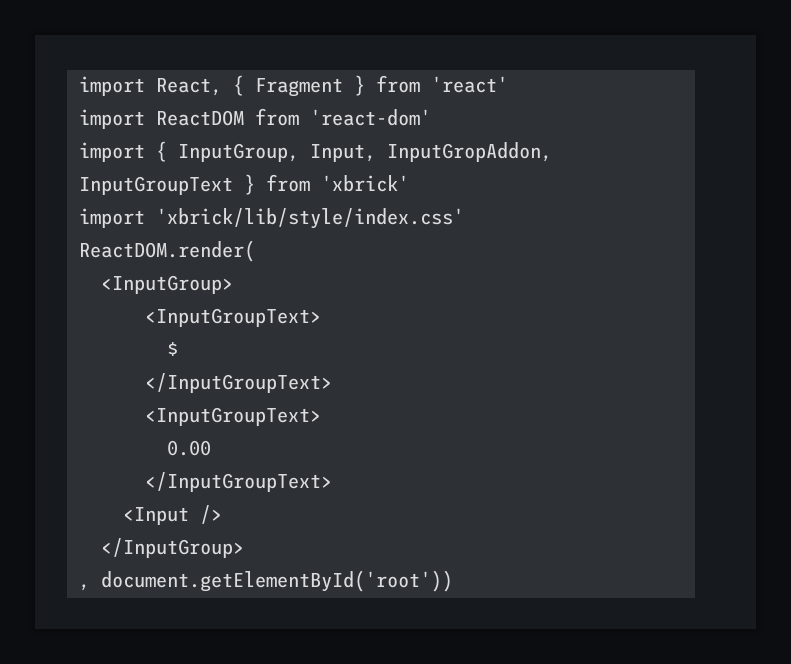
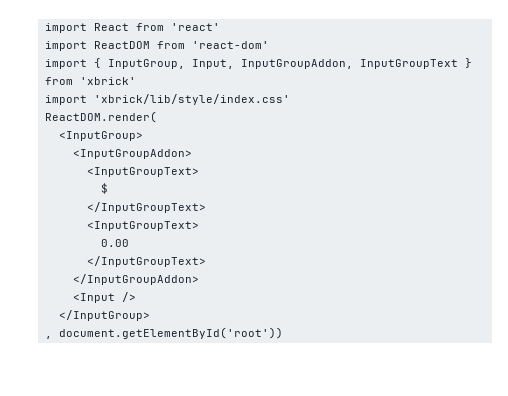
[78,75,365,97] import React, { Fragment } -> [44,23,129,33] import React
[386,142,552,162] InputGropAddon, -> [240,59,353,69] InputGroupAddon,
(233, 284) none -> [72,149,192,159] // <InputGroupAddon>
(332, 482) none -> [72,274,199,285] // </InputGroupAddon>

